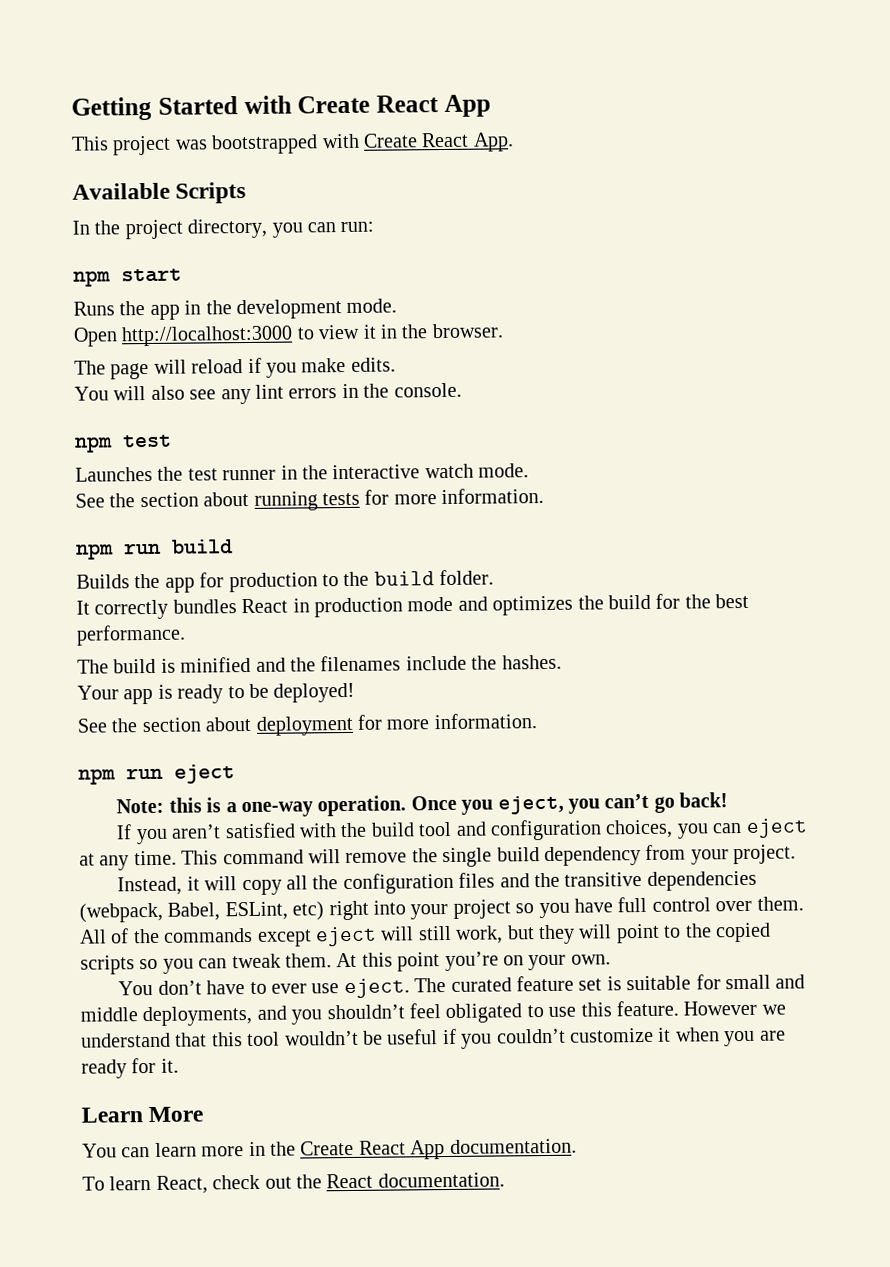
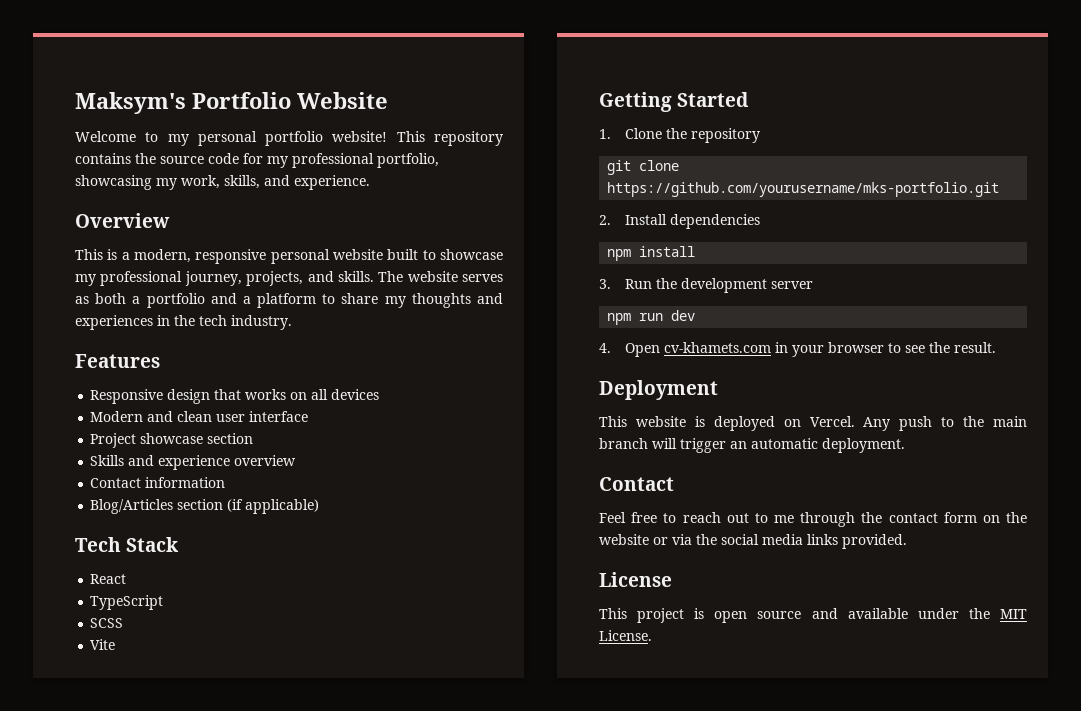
[71,94,491,121] [71,132,514,156] [72,181,247,204] [72,218,375,240] [73,268,182,287] [73,298,398,320] [73,323,504,347] [74,357,396,380] [74,382,462,405] [74,434,172,453] [75,463,530,482] [75,487,545,511] [76,539,233,560] [76,569,495,593] [76,593,750,620] [76,624,186,646] [77,654,562,674] [77,682,356,705] [77,713,537,736] [78,764,235,785] [116,792,729,818] [116,818,808,845] [79,844,797,871] [117,870,757,896] [79,896,804,923] [79,922,771,947] [80,951,611,975] [118,974,806,999] [80,1000,786,1027] [81,1027,786,1049] [81,1057,179,1079] [81,1106,204,1123] [82,1138,577,1160] [82,1172,505,1194] Getting Started with Create React App // This project was bootstrapped with Create React App. // Available Scripts // In the project directory, you can run: // npm start // Runs the app in the development mode. // Open http://localhost:3000 to view it in the browser. // The page will reload if you make edits. // You will also see any lint errors in the console. // npm test // Launches the test runner in the interactive watch mode. // See the section about running tests for more information. // npm run build // Builds the app for production to the build folder. // It correctly bundles React in production mode and optimizes the build for the best performance. // The build is minified and the filenames include the hashes. // Your app is ready to be deployed! // See the section about deployment for more information. // npm run eject // Note: this is a one-way operation. Once you eject, you can’t go back! // If you aren’t satisfied with the build tool and configuration choices, you can eject at any time. This command will remove the single build dependency from your project. // Instead, it will copy all the configuration files and the transitive dependencies (webpack, Babel, ESLint, etc) right into your project so you have full control over them. All of the commands except eject will still work, but they will point to the copied scripts so you can tweak them. At this point you’re on your own. // You don’t have to ever use eject. The curated feature set is suitable for small and middle deployments, and you shouldn’t feel obligated to use this feature. However we understand that this tool wouldn’t be useful if you couldn’t customize it when you are ready for it. // Learn More // You can learn more in the Create React App documentation. // To learn React, check out the React documentation. -> [75,92,388,114] [75,131,503,146] [75,153,439,168] [75,175,370,190] [75,213,170,228] [75,249,503,264] [75,271,503,286] [75,293,504,308] [75,315,292,330] [75,354,160,368] [90,389,380,404] [90,411,309,422] [90,433,254,448] [90,455,297,470] [90,477,226,488] [90,499,320,514] [75,537,180,552] [90,574,127,584] [90,595,164,610] [90,618,124,628] [90,639,116,650] [599,92,750,112] [599,128,760,143] [607,160,680,175] [607,182,1000,197] [599,214,760,229] [607,246,696,261] [599,278,813,293] [607,310,696,325] [599,342,996,357] [599,380,718,400] [599,416,1027,431] [599,438,905,453] [599,477,674,491] [599,512,1027,527] [599,534,907,549] [599,572,672,587] [599,608,1027,623] [599,630,652,641] Maksym's Portfolio Website // Welcome to my personal portfolio website! This repository contains the source code for my professional portfolio, showcasing my work, skills, and experience. // Overview // This is a modern, responsive personal website built to showcase my professional journey, projects, and skills. The website serves as both a portfolio and a platform to share my thoughts and experiences in the tech industry. // Features // Responsive design that works on all devices // Modern and clean user interface // Project showcase section // Skills and experience overview // Contact information // Blog/Articles section (if applicable) // Tech Stack // React // TypeScript // SCSS // Vite // Getting Started // 1. Clone the repository // git clone https://github.com/yourusername/mks-portfolio.git // 2. Install dependencies // npm install // 3. Run the development server // npm run dev // 4. Open cv-khamets.com in your browser to see the result. // Deployment // This website is deployed on Vercel. Any push to the main branch will trigger an automatic deployment. // Contact // Feel free to reach out to me through the contact form on the website or via the social media links provided. // License // This project is open source and available under the MIT License.

